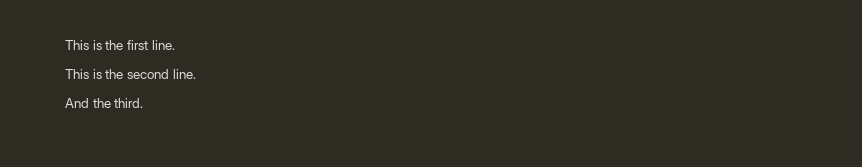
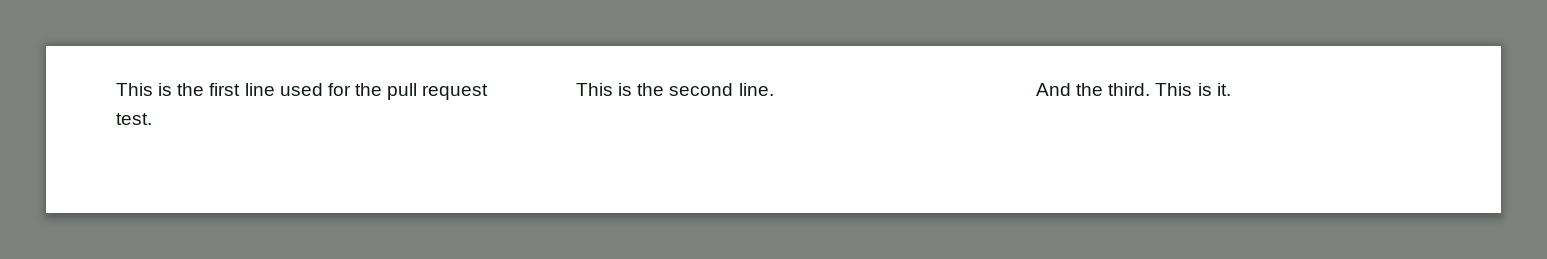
[151,40,175,50] line. -> [244,83,489,100] [116,113,152,125] line used for the pull request test.
(144, 103) none -> [1155,83,1231,96] This is it.

